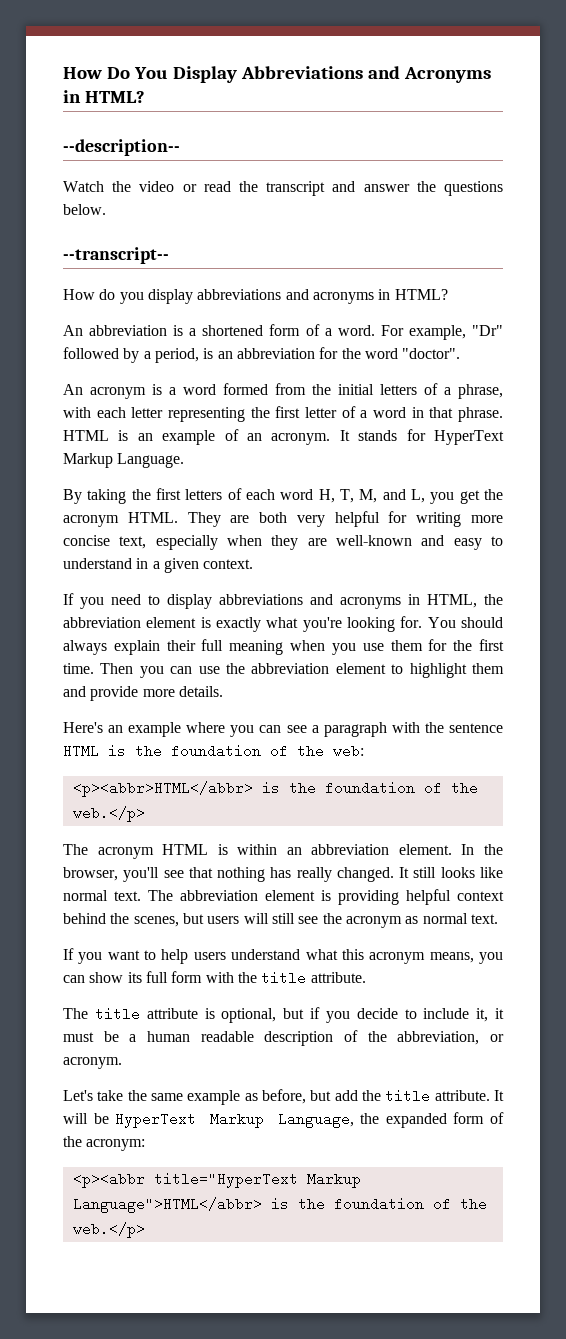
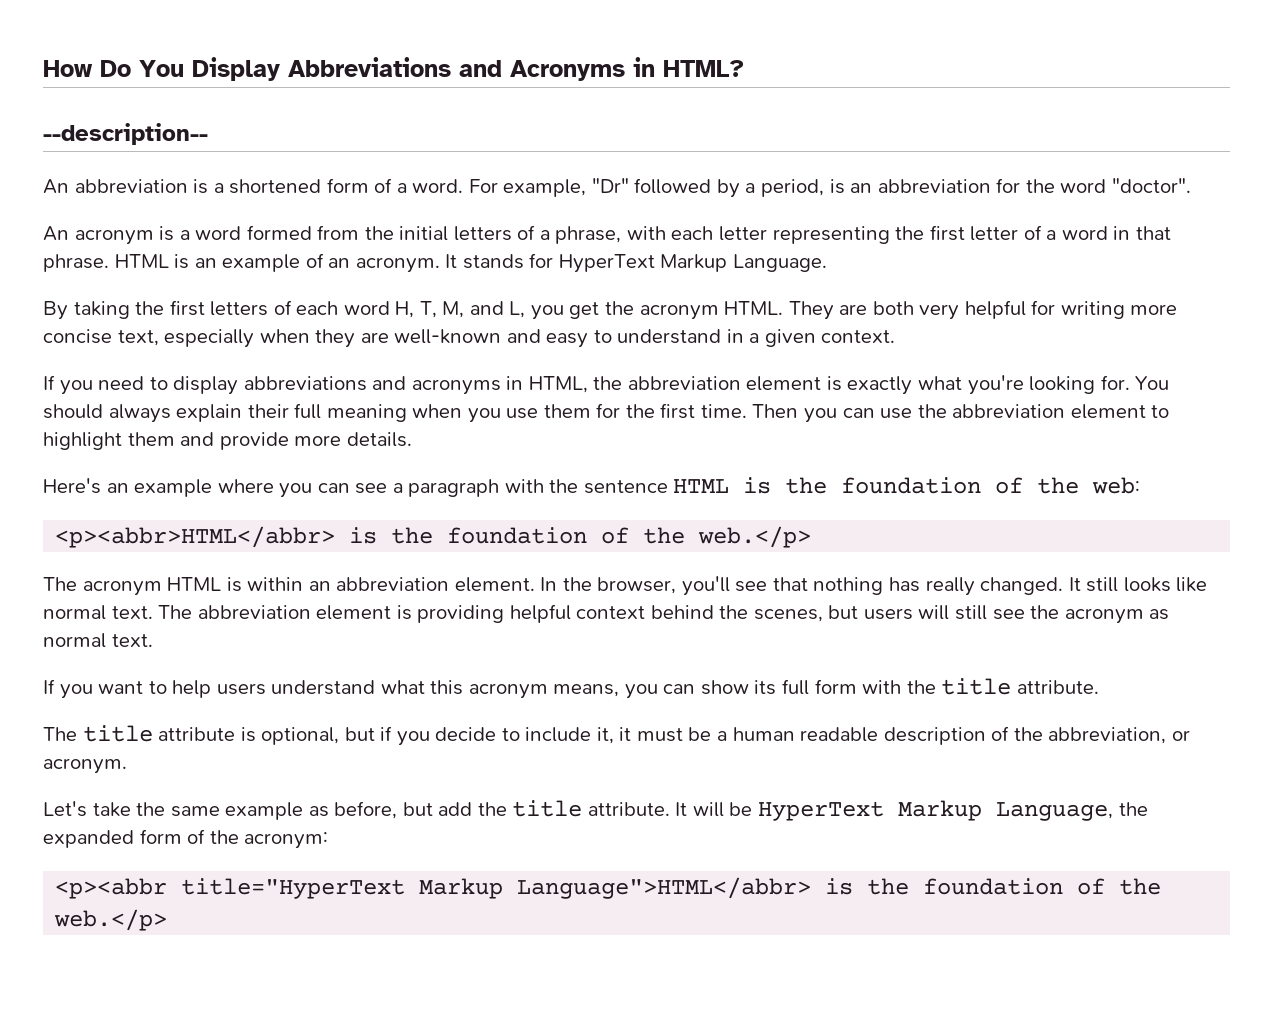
[63,181,503,196] [63,204,106,215] [63,247,169,264] [63,289,448,304] // Watch the video or read the transcript and answer the questions below. // --transcript-- // How do you display abbreviations and acronyms in HTML? -> (208, 134) none

